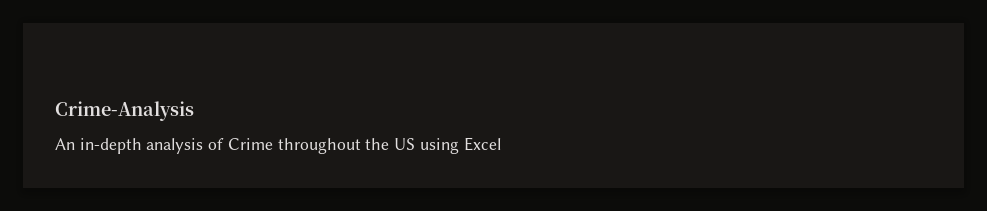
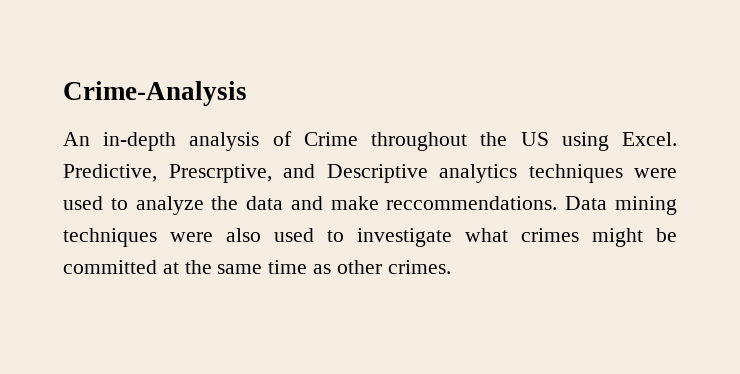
[463,137,501,151] Excel -> [622,132,677,146] [63,164,677,183] [63,196,677,215] [63,228,677,247] [63,260,451,274] Excel. Predictive, Prescrptive, and Descriptive analytics techniques were used to analyze the data and make reccommendations. Data mining techniques were also used to investigate what crimes might be committed at the same time as other crimes.

